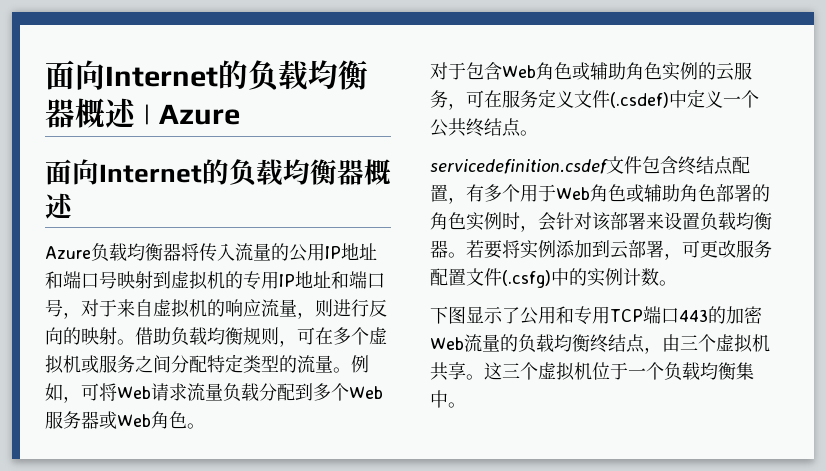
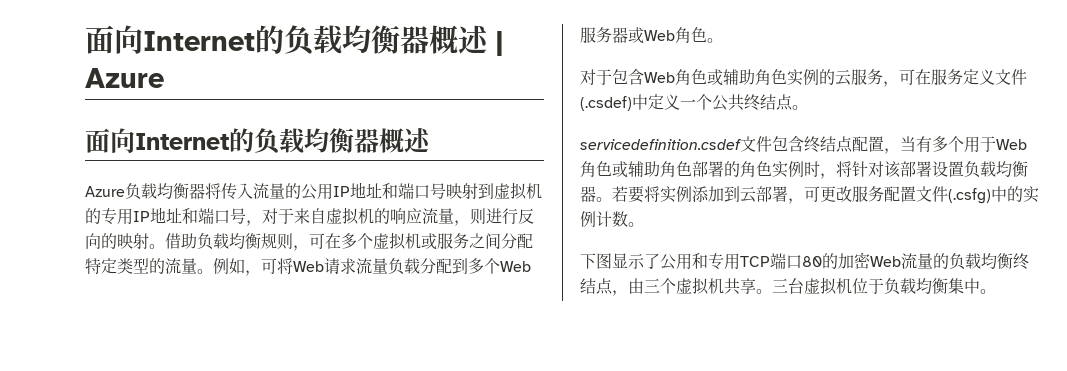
(466, 200) none -> [900,136,916,152] 当
[538,212,556,231] 会 -> [836,161,852,177] 将
[646,212,664,230] 来 -> (932, 169) none
[679,309,708,322] 443 -> [802,256,822,267] 80
[484,362,538,380] 这三个 -> [772,278,804,294] 三台
[628,362,664,380] 一个 -> (884, 286) none

